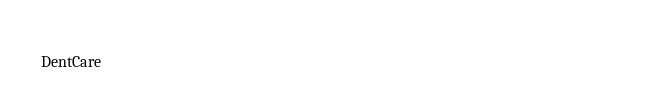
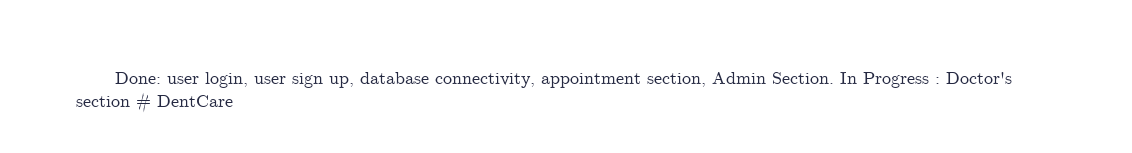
(41, 61) none -> [114,72,1012,88] [76,92,151,113] Done: user login, user sign up, database connectivity, appointment section, Admin Section. In Progress : Doctor's section #

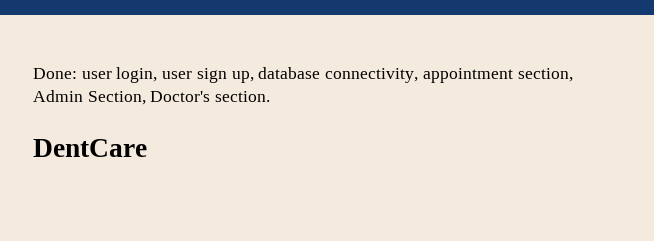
[771,72,1012,88] [76,92,151,113] Section. In Progress : Doctor's section # -> [87,91,271,105] Section, Doctor's section. //

